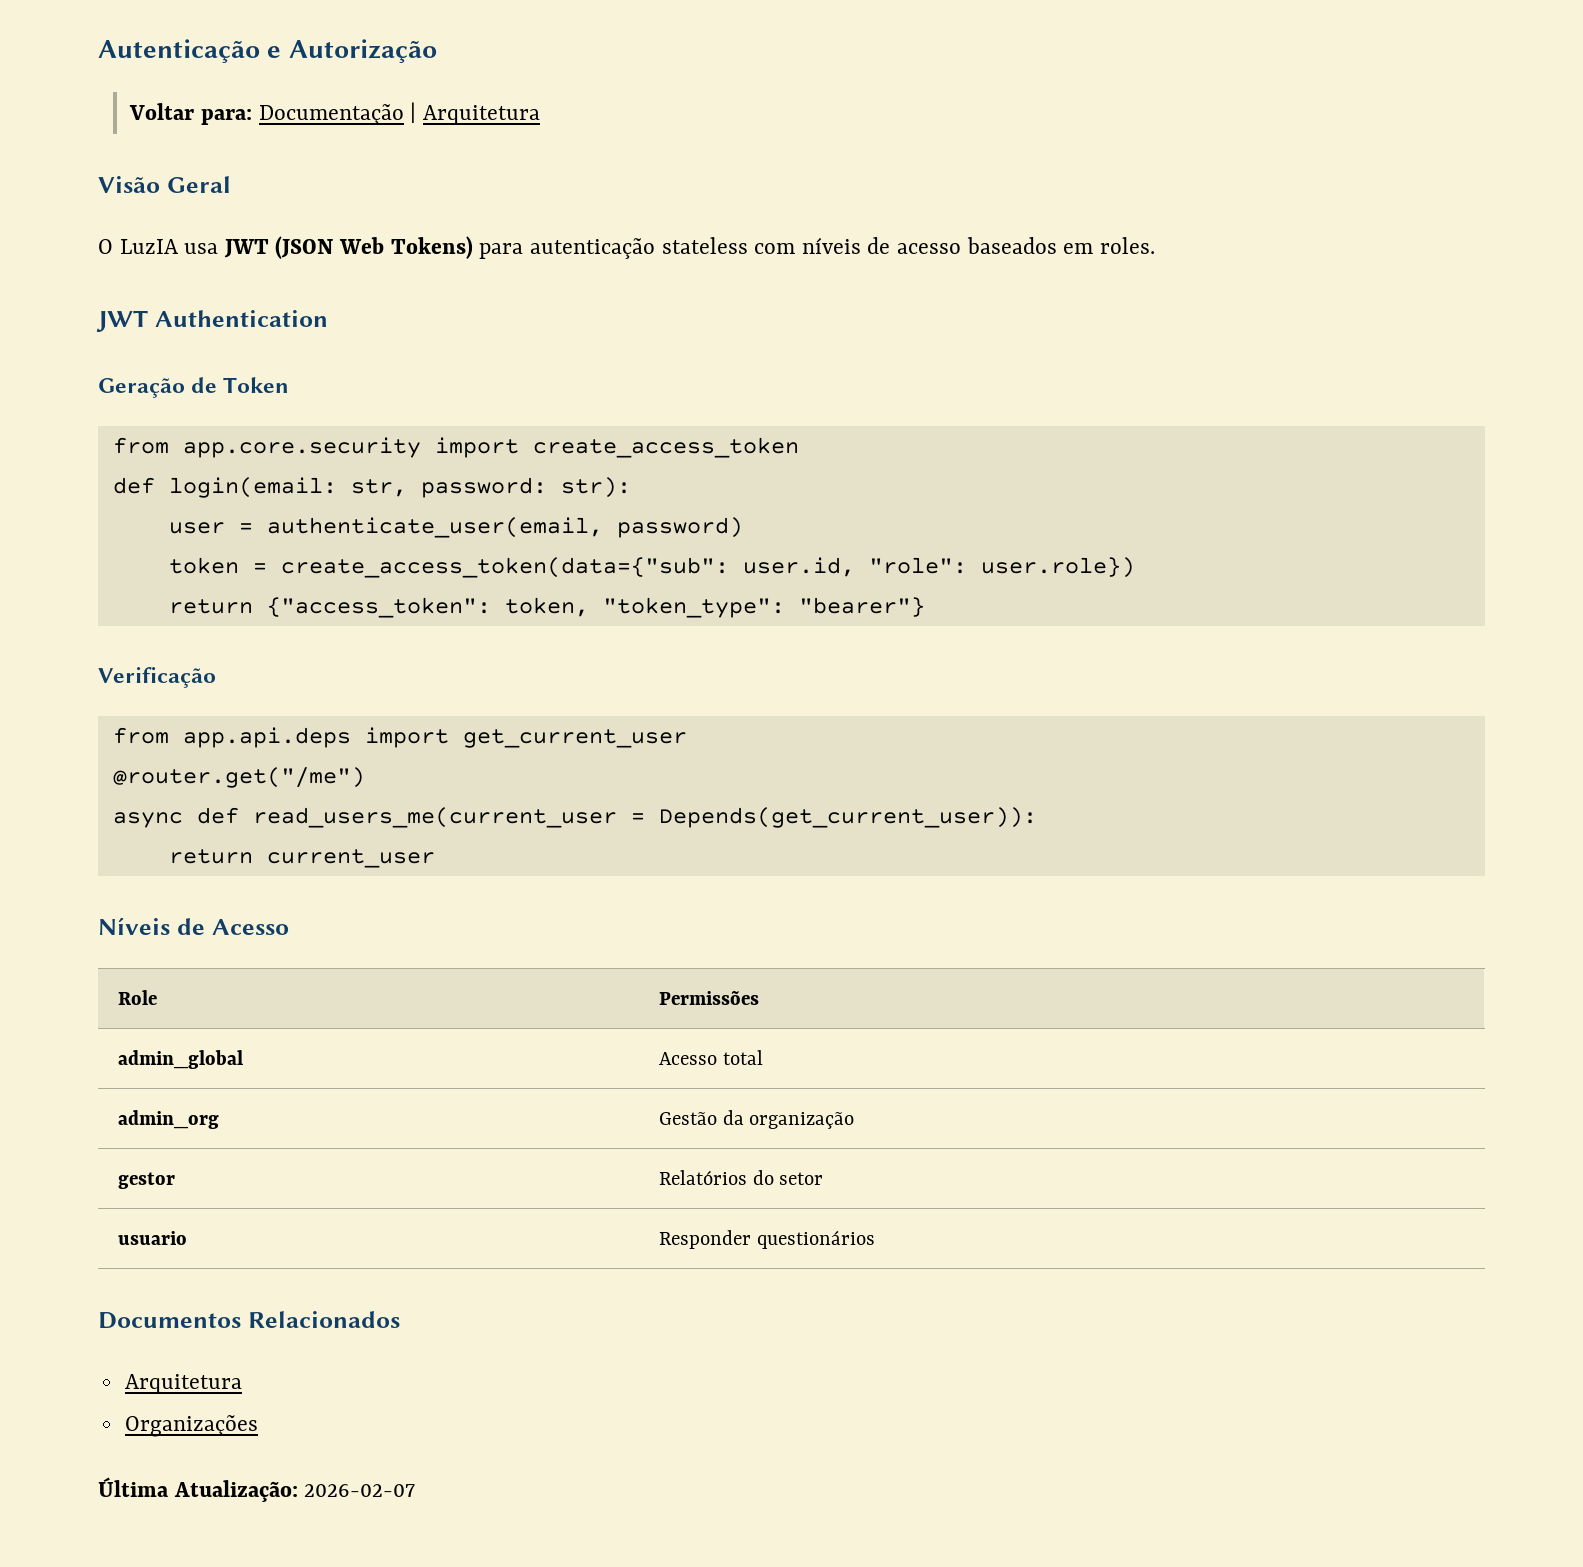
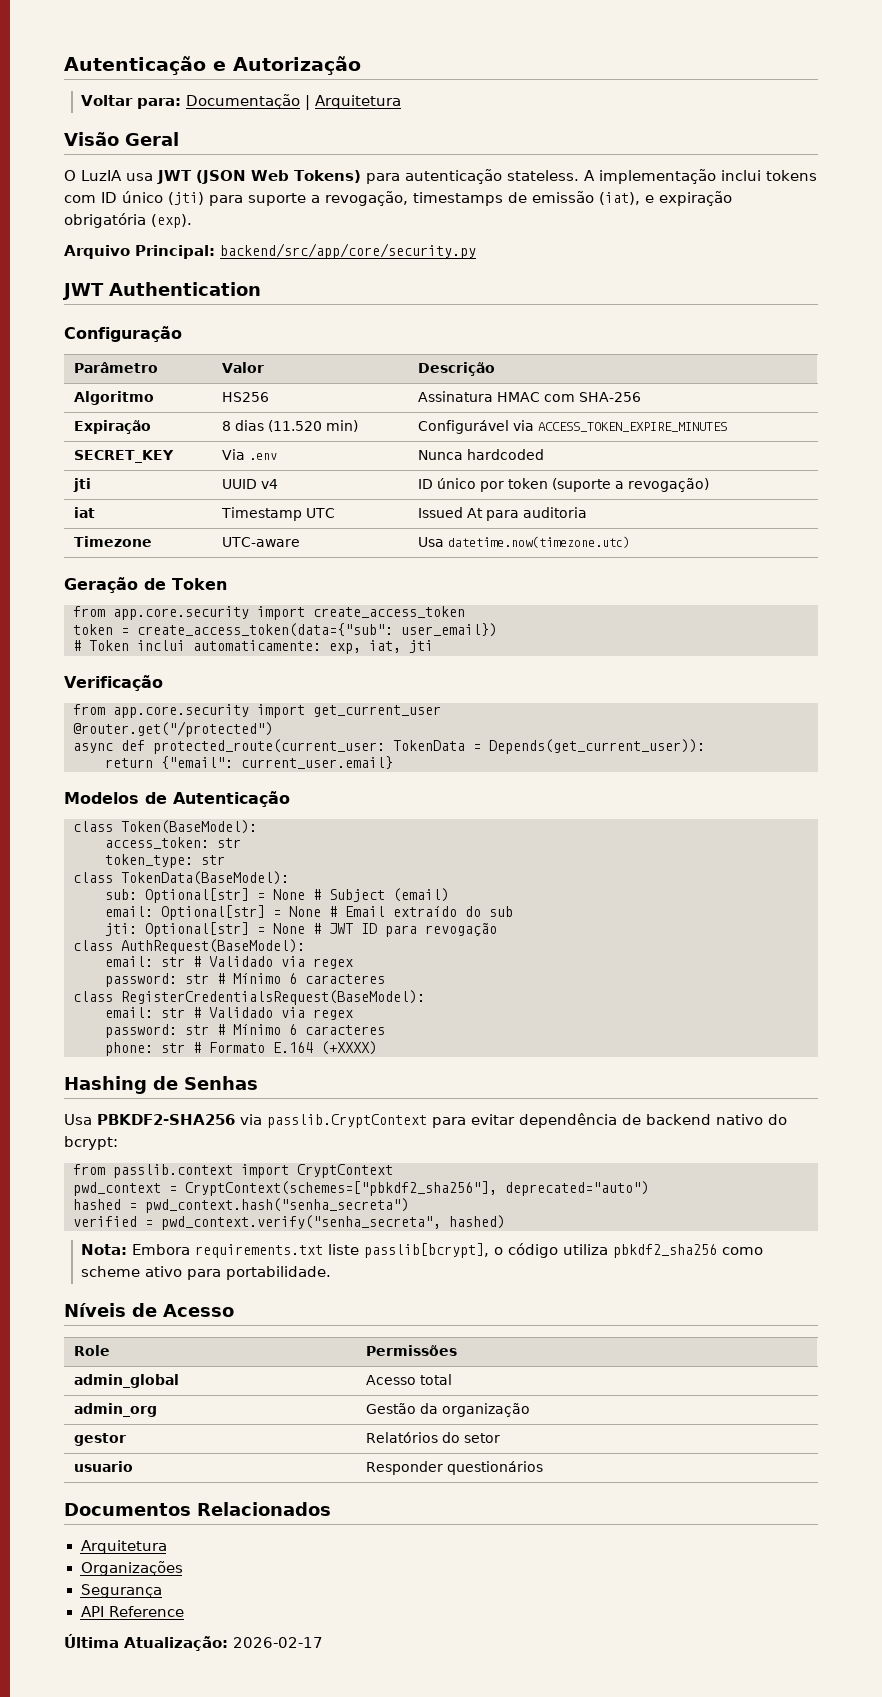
[661,237,1155,254] [96,310,328,332] stateless com níveis de acesso baseados em roles. // JWT Authentication -> [506,169,817,184] [64,191,732,206] [64,213,192,228] [64,243,476,259] [62,282,261,300] [64,326,182,342] [74,362,159,373] [222,362,265,373] [418,362,496,376] [74,391,155,405] [222,392,270,402] [418,391,642,402] [74,420,152,434] [222,420,359,432] [418,420,728,434] [74,450,175,463] [222,449,278,460] [418,449,545,460] [73,478,92,492] [222,479,279,489] [418,478,710,492] [74,507,96,518] [221,507,336,521] [418,507,588,521] [74,536,153,547] [222,537,301,547] [418,536,631,548] stateless. A implementação inclui tokens com ID único (jti) para suporte a revogação, timestamps de emissão (iat), e expiração obrigatória (exp). // Arquivo Principal: backend/src/app/core/security.py // JWT Authentication // Configuração // Parâmetro | Valor | Descrição // Algoritmo | HS256 | Assinatura HMAC com SHA-256 // Expiração | 8 dias (11.520 min) | Configurável via ACCESS_TOKEN_EXPIRE_MINUTES // SECRET_KEY | Via .env | Nunca hardcoded // jti | UUID v4 | ID único por token (suporte a revogação) // iat | Timestamp UTC | Issued At para auditoria // Timezone | UTC-aware | Usa datetime.now(timezone.utc)
[112,477,631,498] [168,517,743,538] [168,557,1135,578] [168,597,925,618] def login(email: str, password: str): // user = authenticate_user(email, password) // token = create_access_token(data={"sub": user.id, "role": user.role}) // return {"access_token": token, "token_type": "bearer"} -> [73,623,497,637] [73,640,433,654] token = create_access_token(data={"sub": user_email}) // # Token inclui automaticamente: exp, iat, jti
[182,727,351,748] app.api.deps -> [113,704,249,718] app.core.security
[112,767,365,788] @router.get("/me") -> [73,721,273,737] @router.get("/protected")
[252,807,617,828] read_users_me(current_user -> [153,739,465,754] protected_route(current_user: TokenData
[266,849,435,868] current_user -> [161,756,393,769] [64,791,290,807] [73,820,257,834] [105,837,241,849] [105,854,225,868] [73,871,289,885] [105,888,449,903] [105,905,513,920] [105,922,497,937] [73,939,305,954] [105,956,353,969] [105,973,385,987] [73,990,425,1005] [105,1007,353,1020] [105,1024,385,1038] [105,1041,377,1056] [64,1076,258,1094] [64,1113,787,1128] [64,1136,118,1150] [73,1164,393,1178] [73,1181,649,1196] [73,1198,409,1213] [73,1215,505,1230] [81,1243,764,1258] [81,1266,332,1280] {"email": current_user.email} // Modelos de Autenticação // class Token(BaseModel): // access_token: str // token_type: str // class TokenData(BaseModel): // sub: Optional[str] = None # Subject (email) // email: Optional[str] = None # Email extraído do sub // jti: Optional[str] = None # JWT ID para revogação // class AuthRequest(BaseModel): // email: str # Validado via regex // password: str # Mínimo 6 caracteres // class RegisterCredentialsRequest(BaseModel): // email: str # Validado via regex // password: str # Mínimo 6 caracteres // phone: str # Formato E.164 (+XXXX) // Hashing de Senhas // Usa PBKDF2-SHA256 via passlib.CryptContext para evitar dependência de backend nativo do bcrypt: // from passlib.context import CryptContext // pwd_context = CryptContext(schemes=["pbkdf2_sha256"], deprecated="auto") // hashed = pwd_context.hash("senha_secreta") // verified = pwd_context.verify("senha_secreta", hashed) // Nota: Embora requirements.txt liste passlib[bcrypt], o código utiliza pbkdf2_sha256 como scheme ativo para portabilidade.
(258, 1426) none -> [80,1584,162,1598] [80,1606,184,1617] // Segurança // API Reference
[304,1484,416,1497] 2026-02-07 -> [233,1637,323,1648] 2026-02-17

